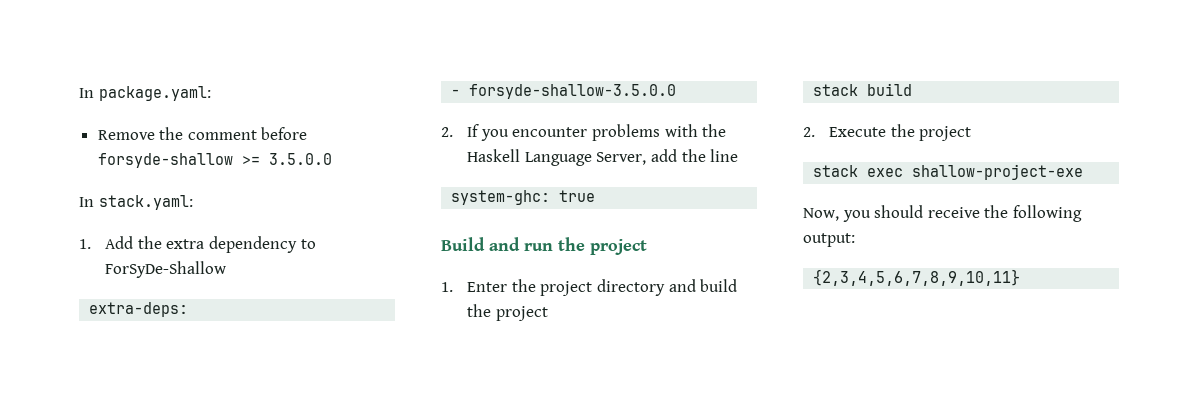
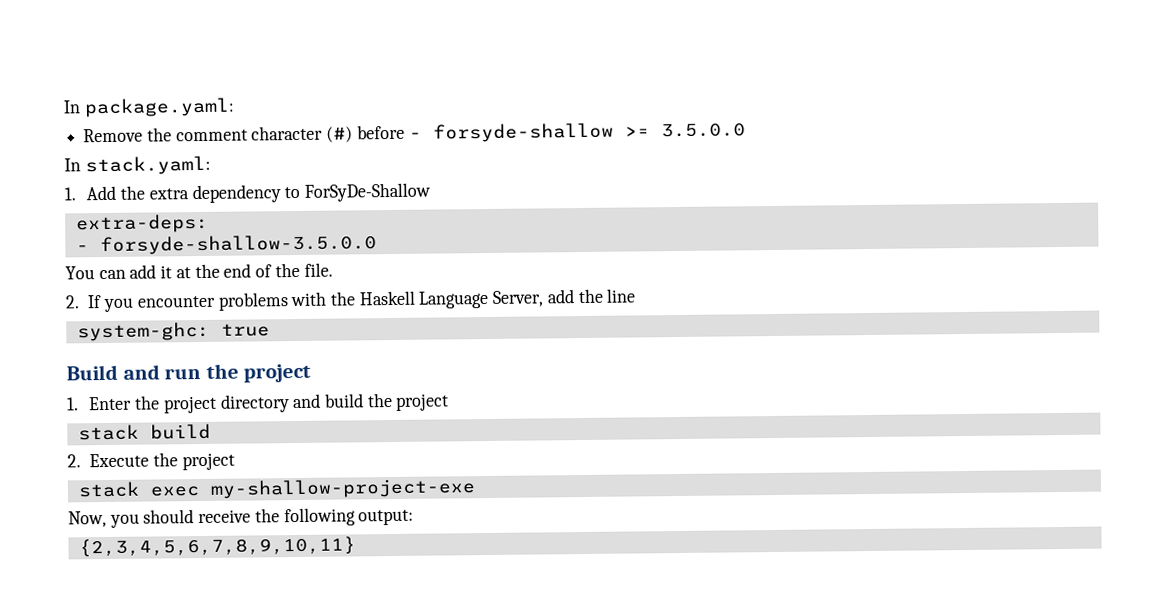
[261,127,308,140] before -> [251,124,422,143] character (#) before -
(677, 91) none -> [65,262,333,280] // You can add it at the end of the file.
[912,164,1084,180] shallow-project-exe -> [209,478,476,499] my-shallow-project-exe

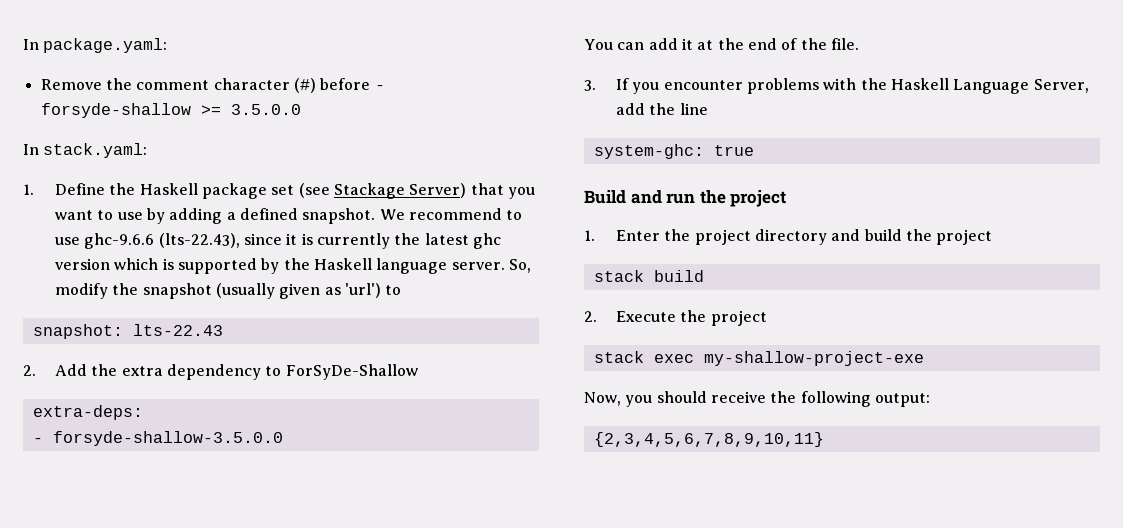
(76, 194) none -> [54,183,535,199] [54,208,523,224] [54,233,501,249] [54,258,531,274] [54,283,402,299] [32,324,223,339] [23,365,36,376] Define the Haskell package set (see Stackage Server) that you want to use by adding a defined snapshot. We recommend to use ghc-9.6.6 (lts-22.43), since it is currently the latest ghc version which is supported by the Haskell language server. So, modify the snapshot (usually given as 'url') to // snapshot: lts-22.43 // 2.
[65,295,80,309] 2. -> [584,80,596,91] 3.

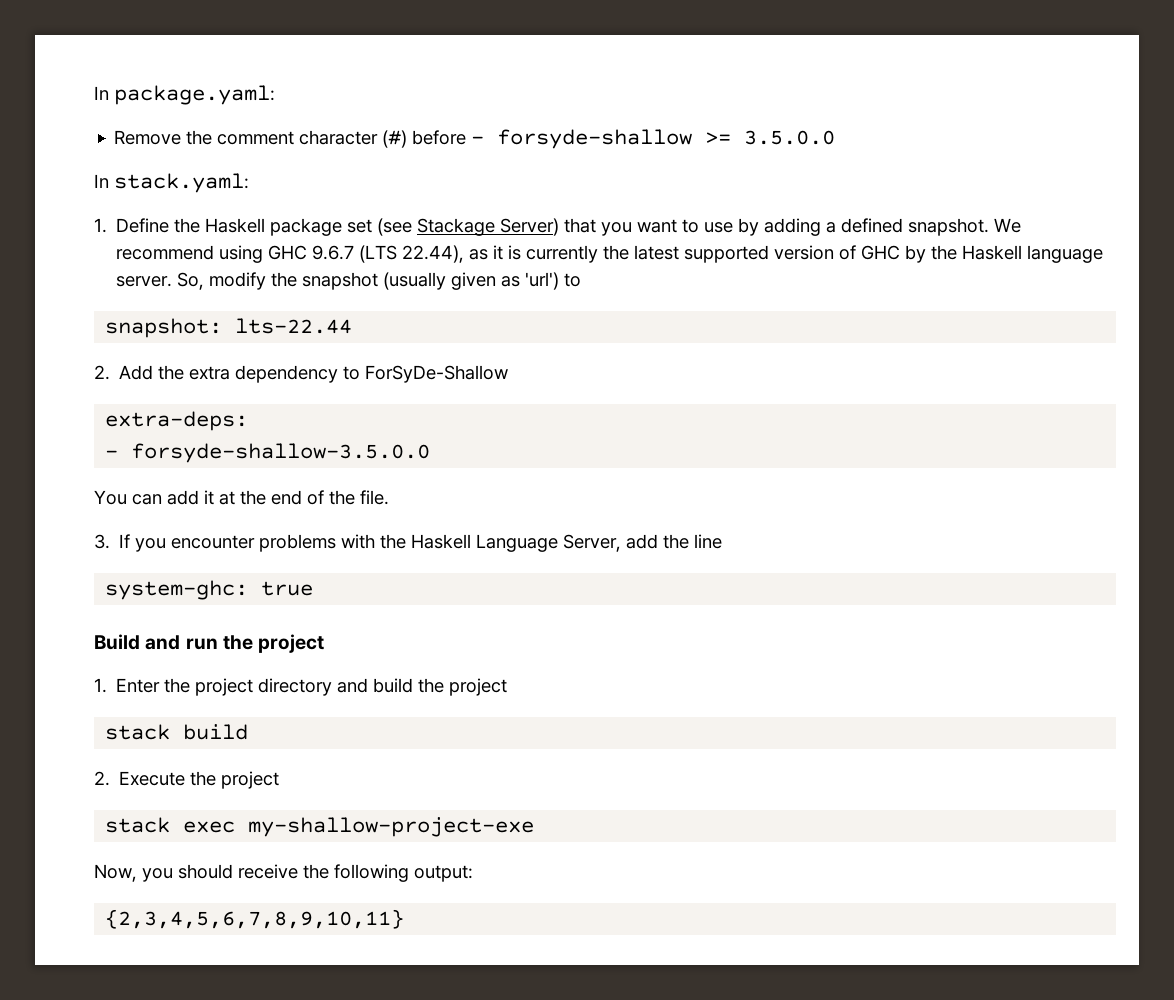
[506,210,523,220] [54,233,282,249] to use ghc-9.6.6 (lts-22.43), since -> [219,245,489,263] using GHC 9.6.7 (LTS 22.44), as
[472,233,501,249] [54,258,257,274] ghc version which is supported -> [684,245,901,263] supported version of GHC
[132,324,223,336] lts-22.43 -> [235,318,353,334] lts-22.44

